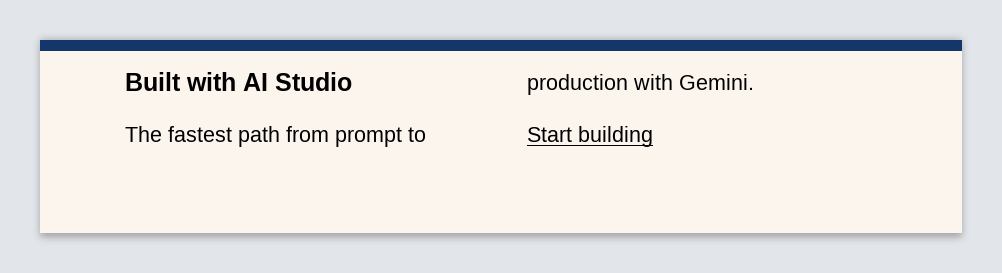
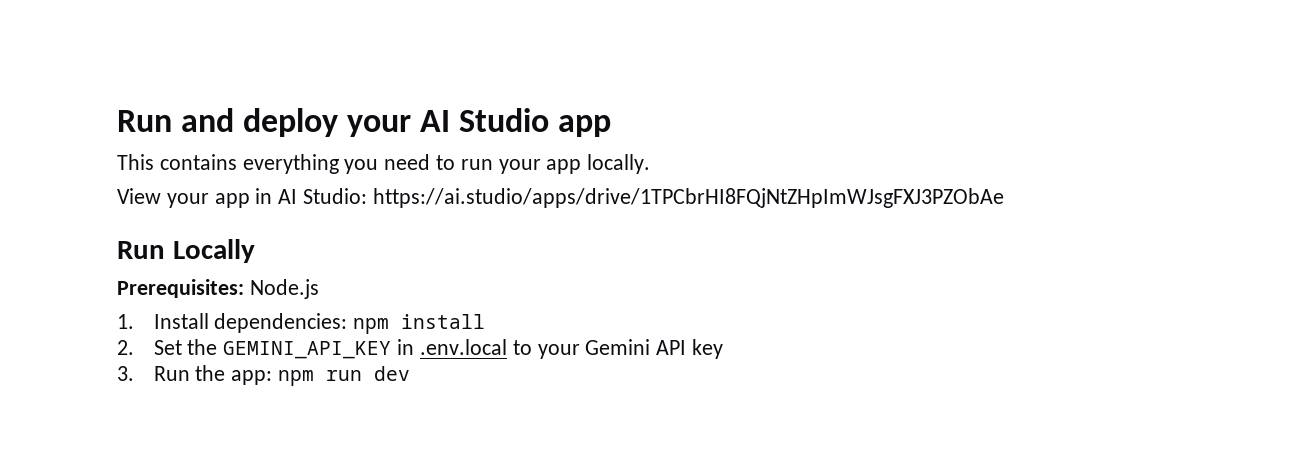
[125,72,352,91] [125,126,426,147] [527,74,754,95] [527,126,653,147] Built with AI Studio // The fastest path from prompt to production with Gemini. // Start building -> [117,108,612,137] [117,154,651,174] [117,188,1004,208] [117,239,255,263] [117,279,319,299] [117,313,486,334] [117,339,723,359] [117,365,411,386] Run and deploy your AI Studio app // This contains everything you need to run your app locally. // View your app in AI Studio: https://ai.studio/apps/drive/1TPCbrHI8FQjNtZHpImWJsgFXJ3PZObAe // Run Locally // Prerequisites: Node.js // 1. Install dependencies: npm install // 2. Set the GEMINI_API_KEY in .env.local to your Gemini API key // 3. Run the app: npm run dev

